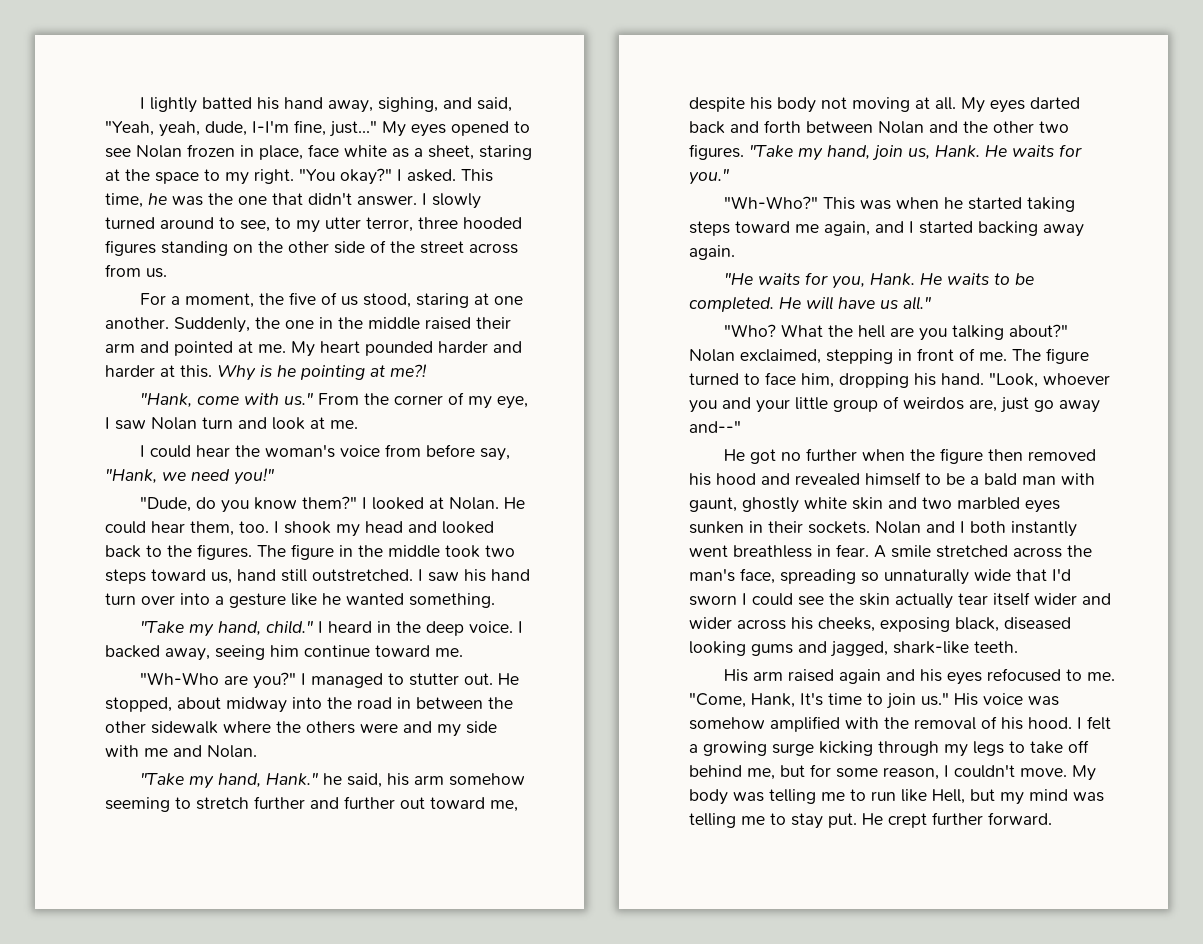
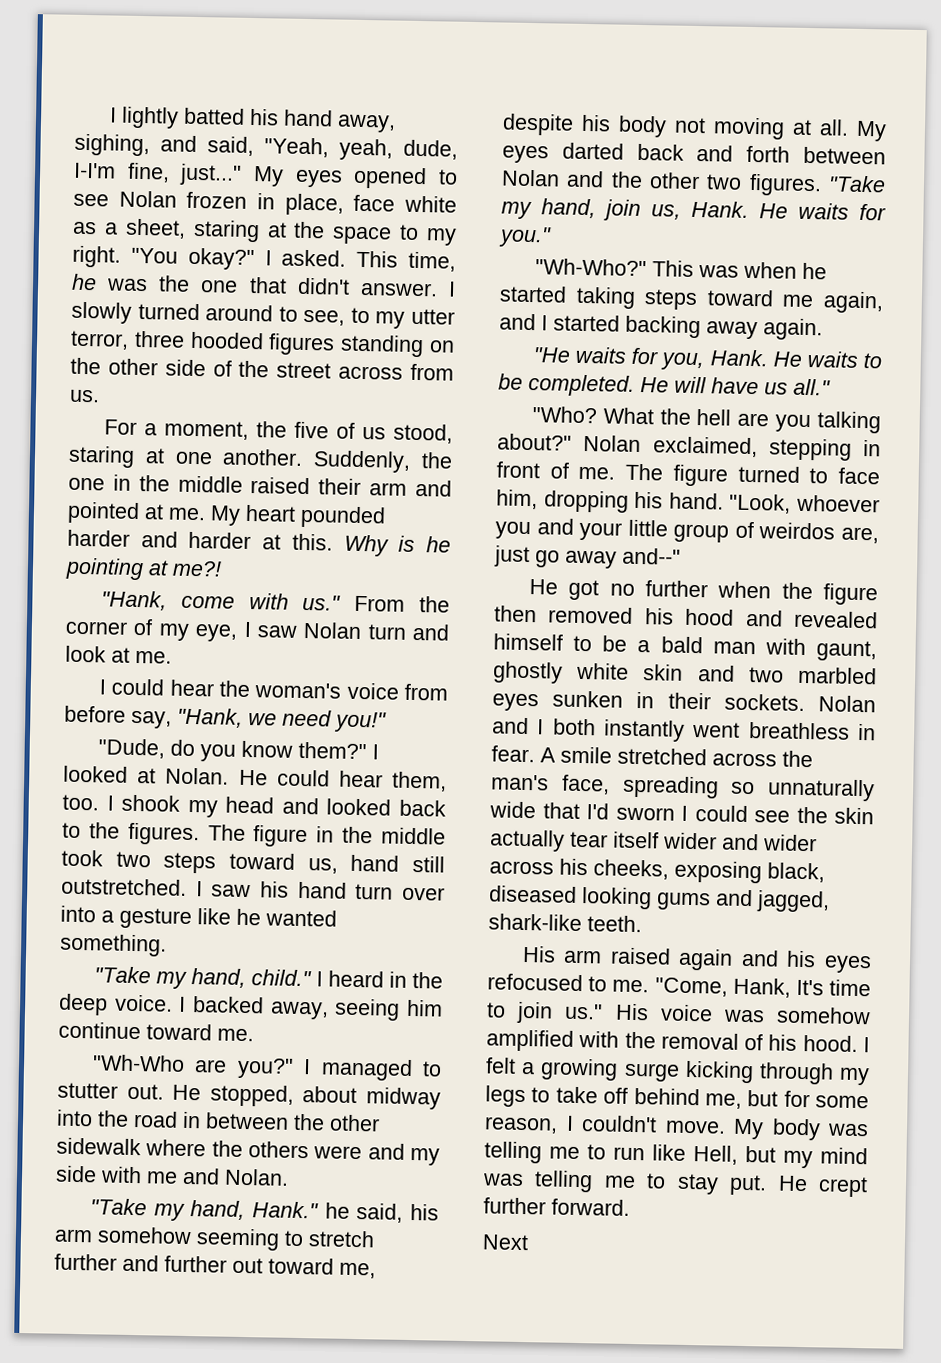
(1052, 818) none -> [482,1234,529,1251] // Next

